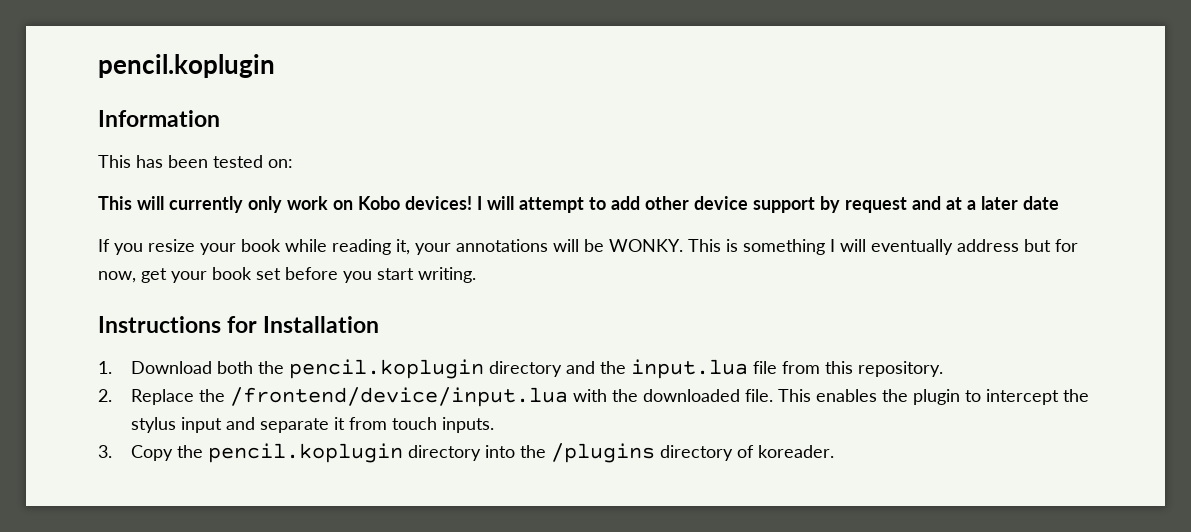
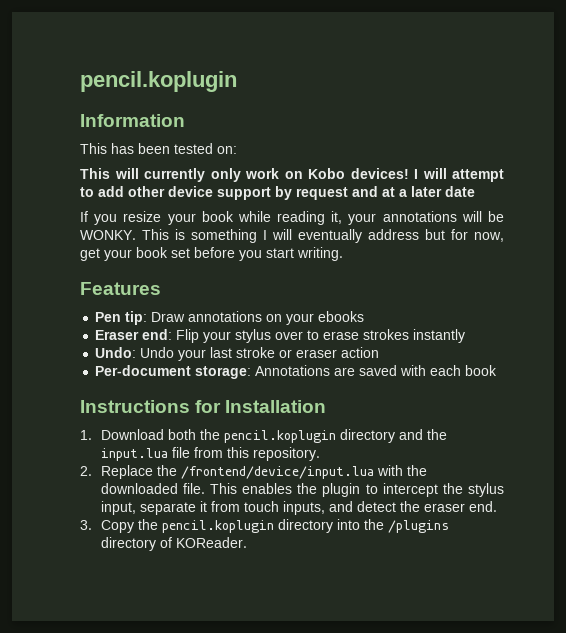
(476, 275) none -> [80,282,161,295] [95,311,365,325] [95,329,466,343] [95,347,380,361] [95,365,498,379] // Features // Pen tip: Draw annotations on your ebooks // Eraser end: Flip your stylus over to erase strokes instantly // Undo: Undo your last stroke or eraser action // Per-document storage: Annotations are saved with each book
[181,417,256,433] input and -> [100,501,136,515] input,
[442,417,495,433] inputs. -> [282,501,497,515] inputs, and detect the eraser end.
[758,445,835,458] koreader. -> [175,537,247,548] KOReader.

